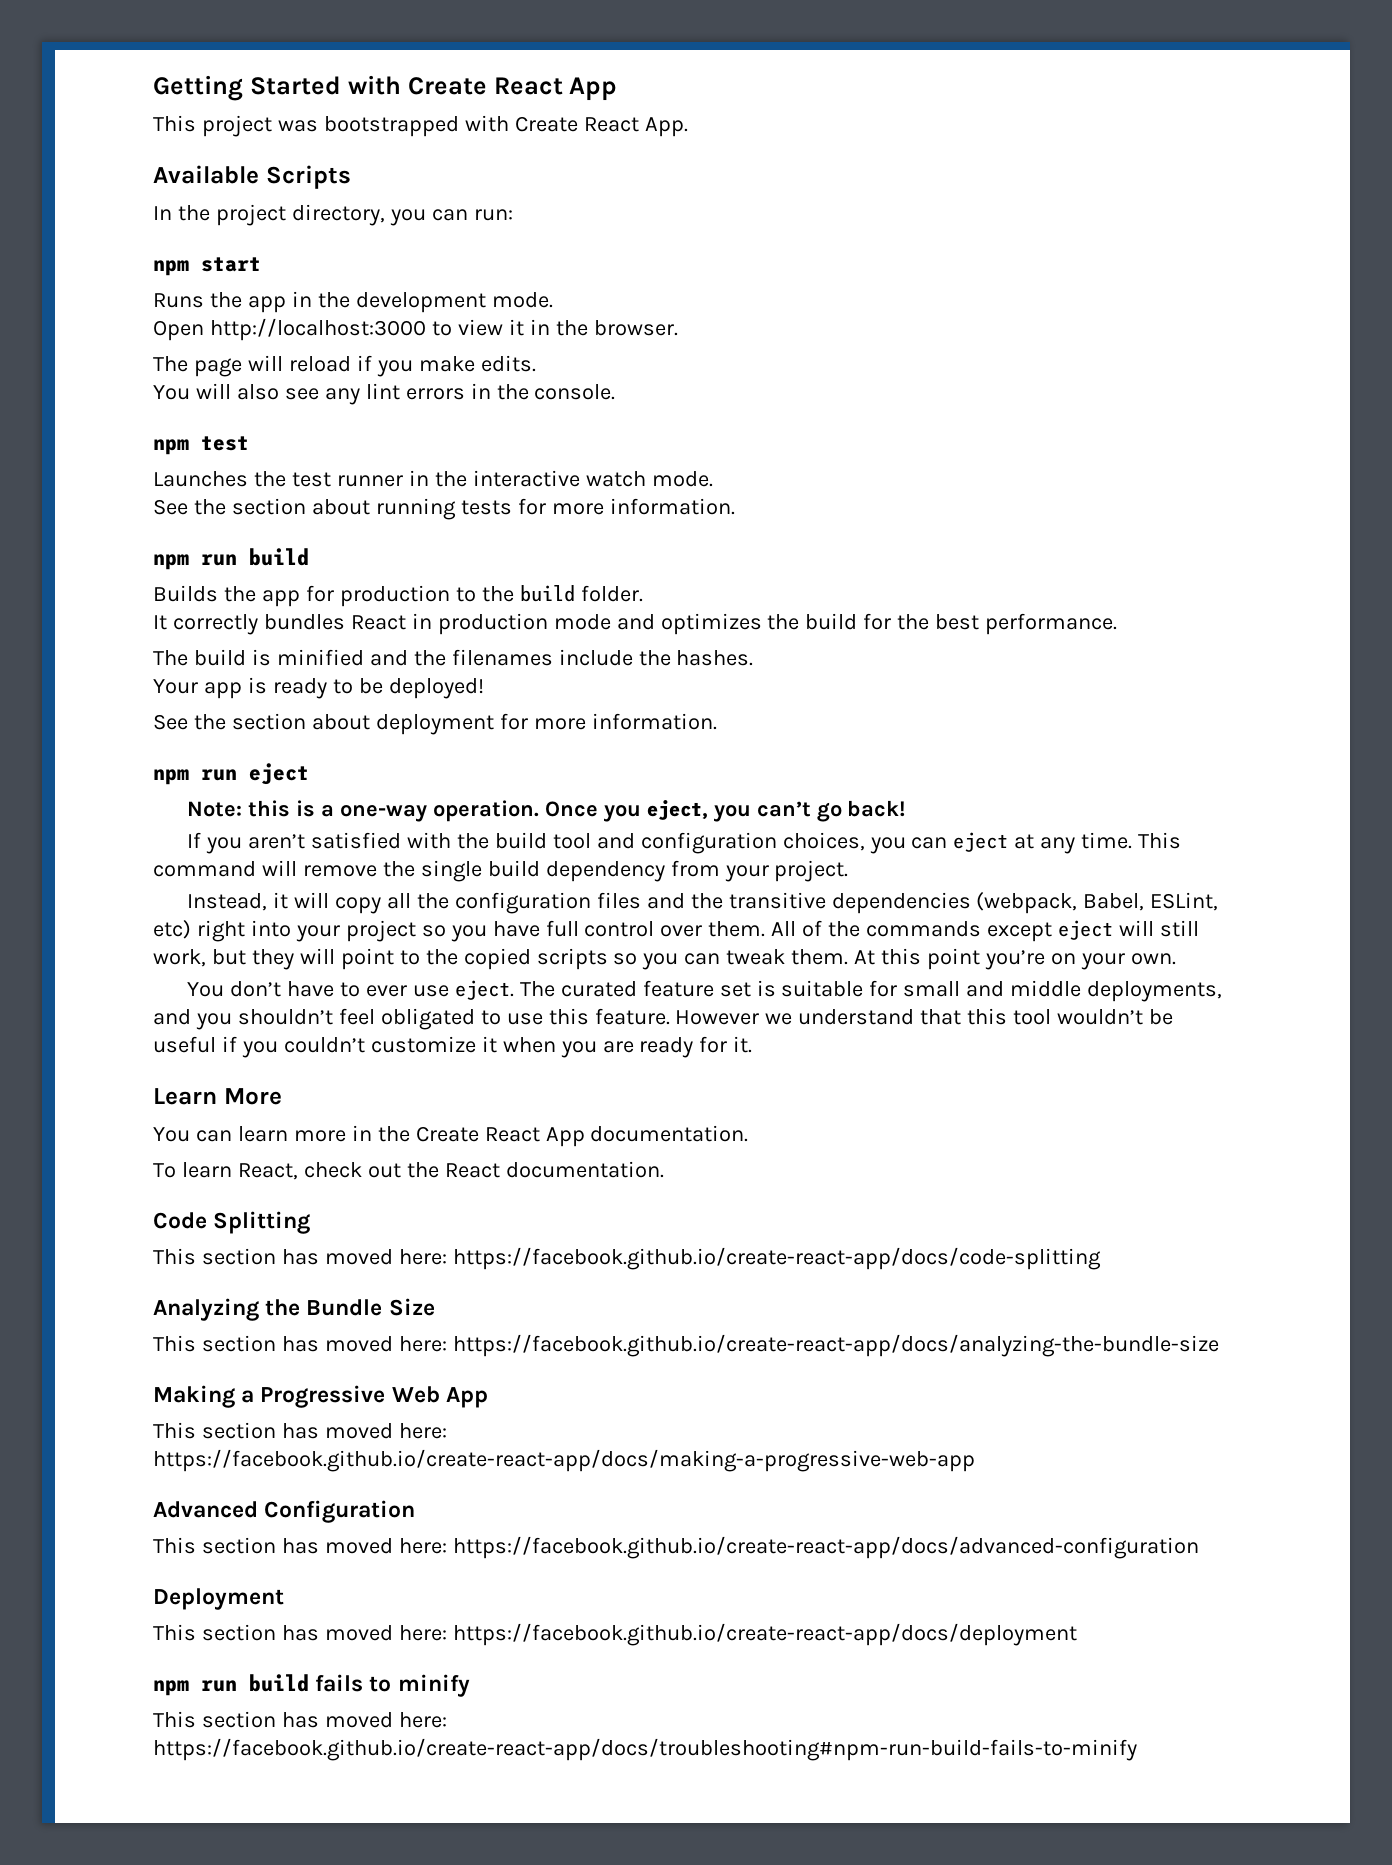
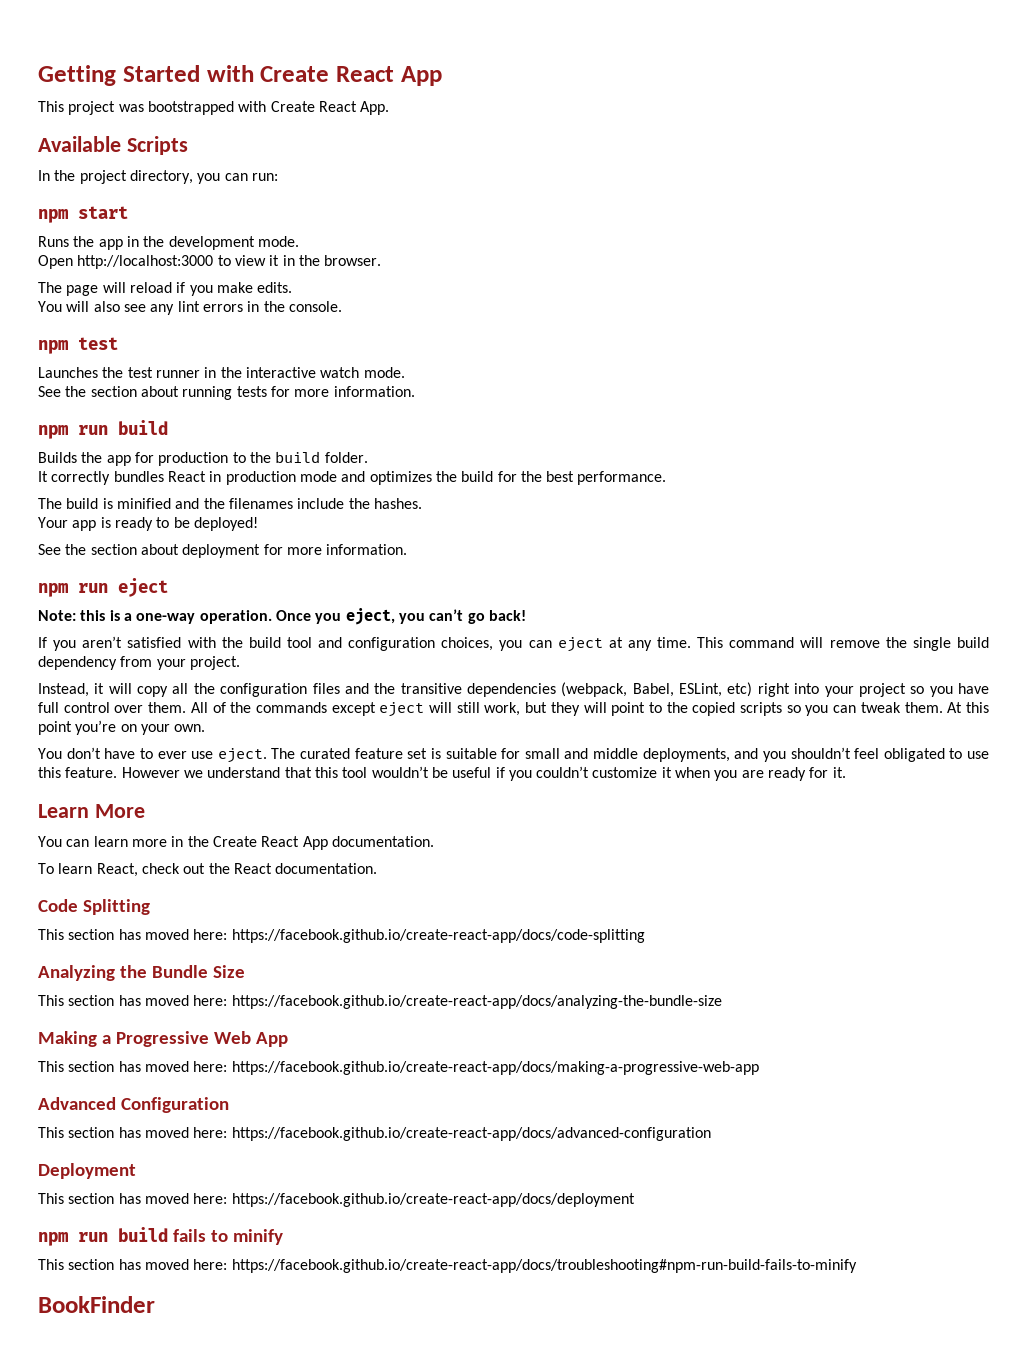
(1137, 1749) none -> [38,1296,155,1313] // BookFinder

